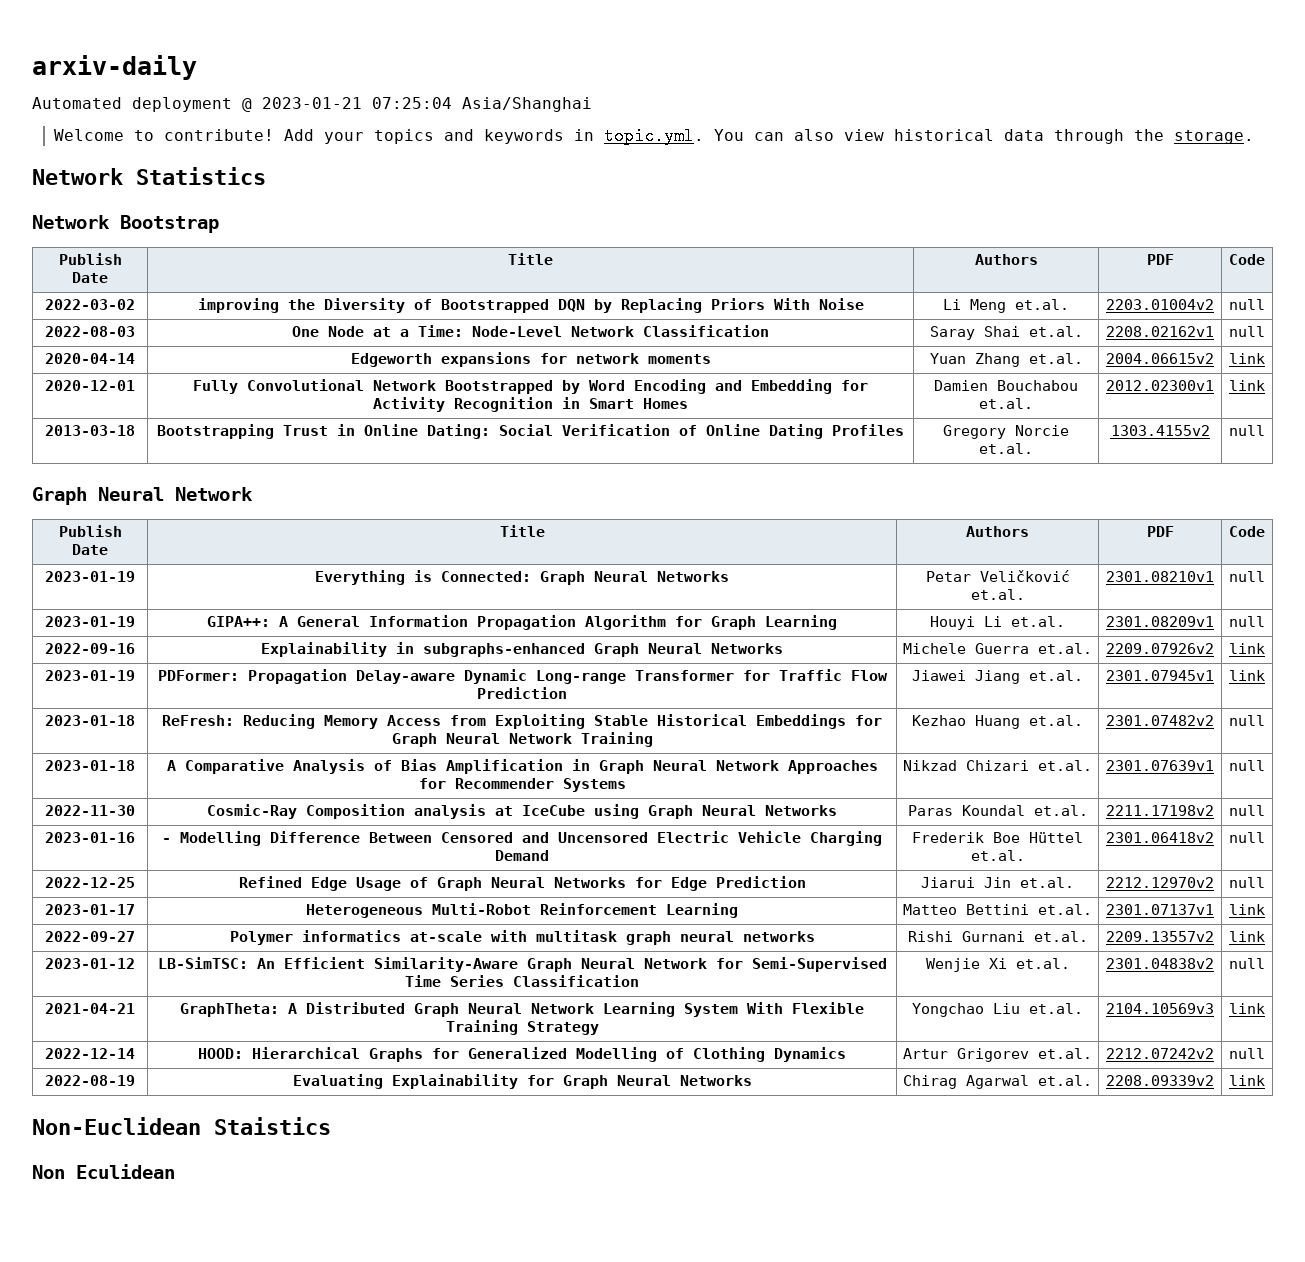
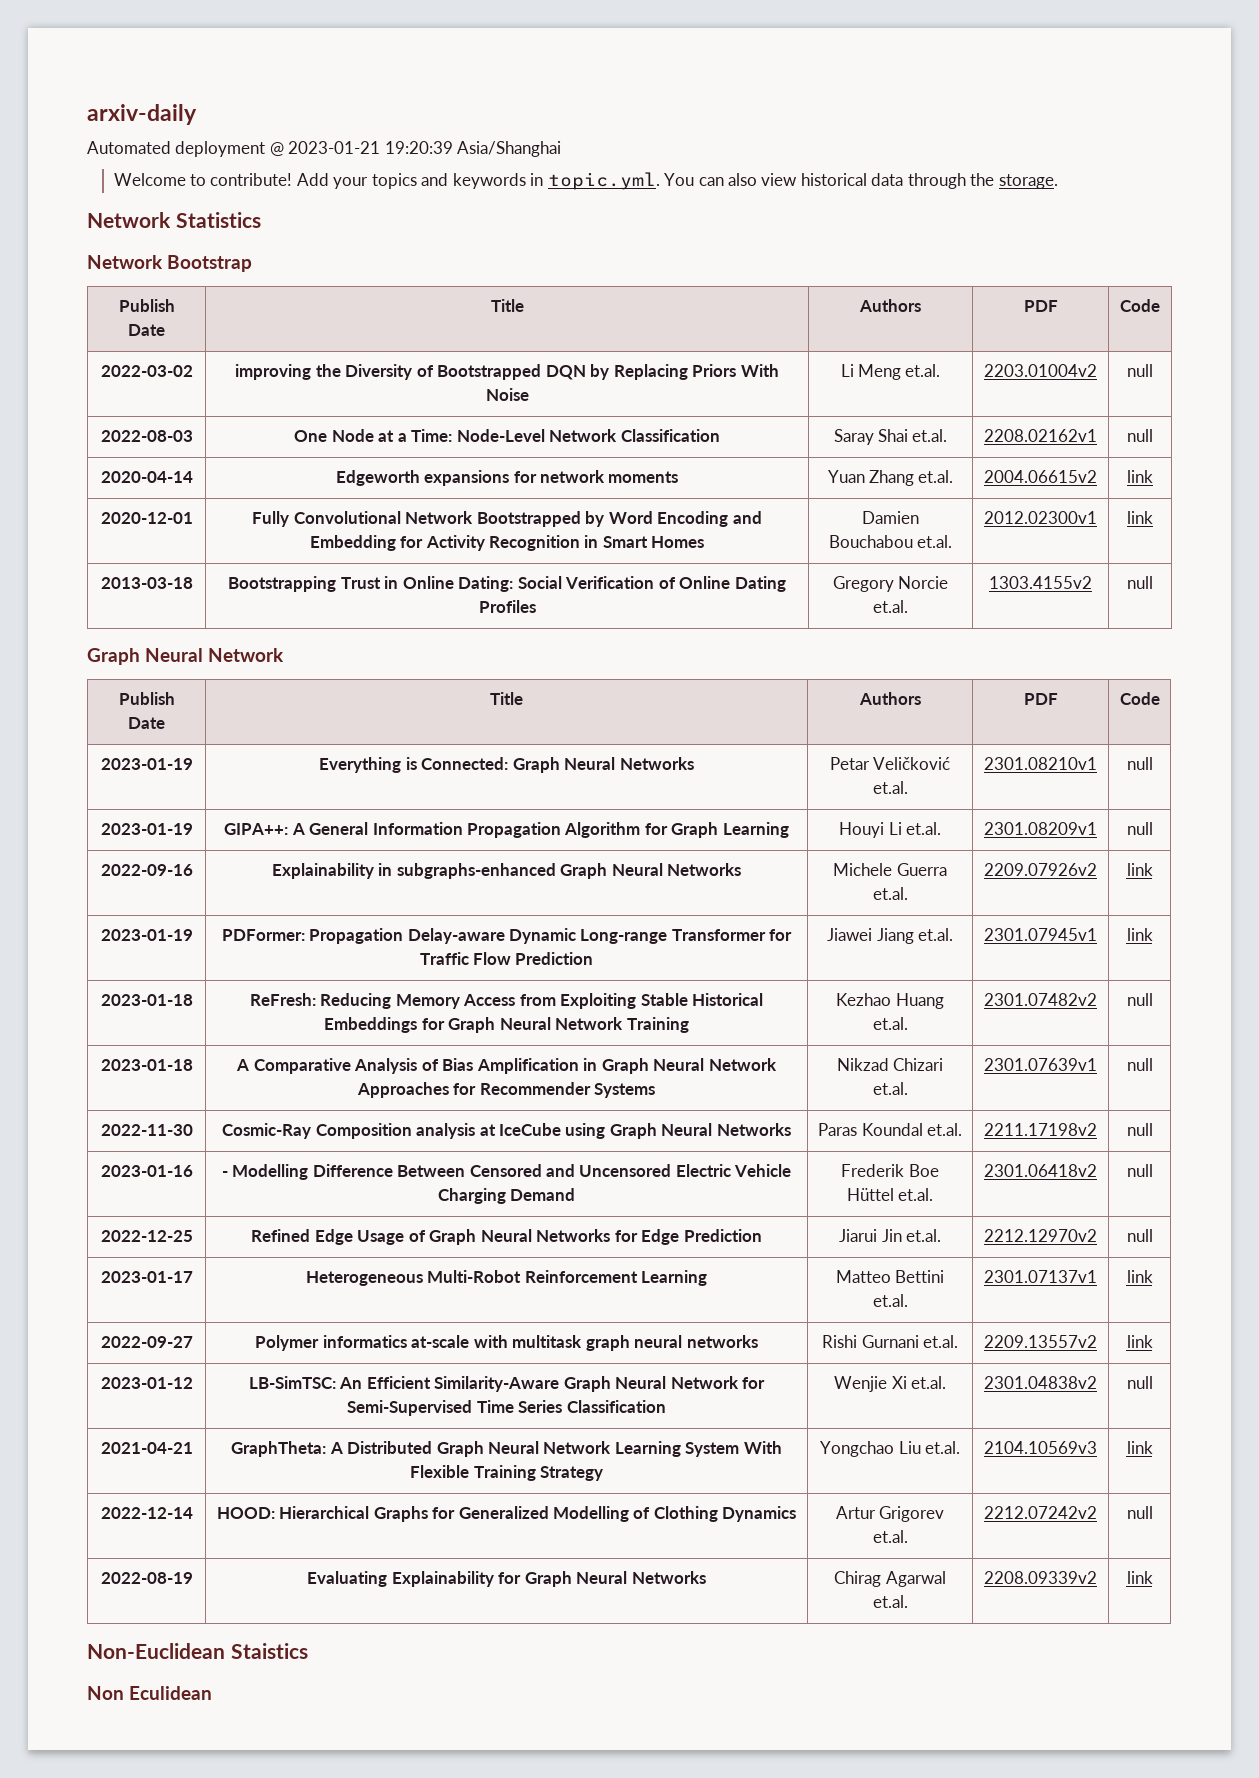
[372,97,452,109] 07:25:04 -> [384,141,453,154] 19:20:39

